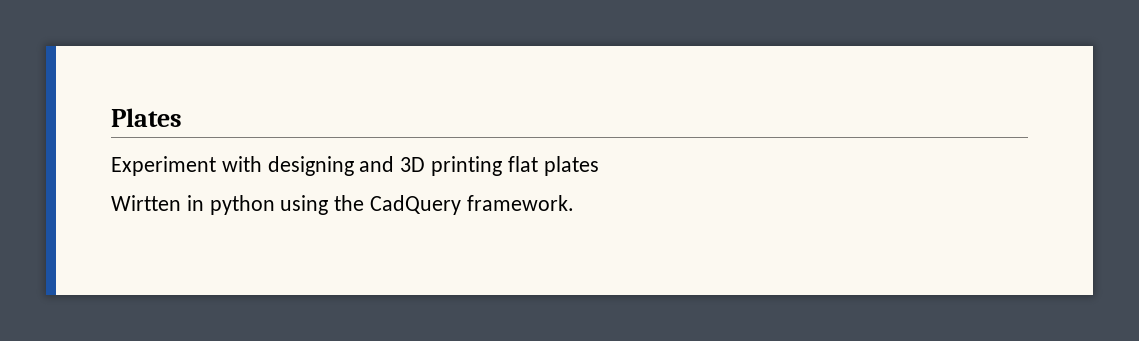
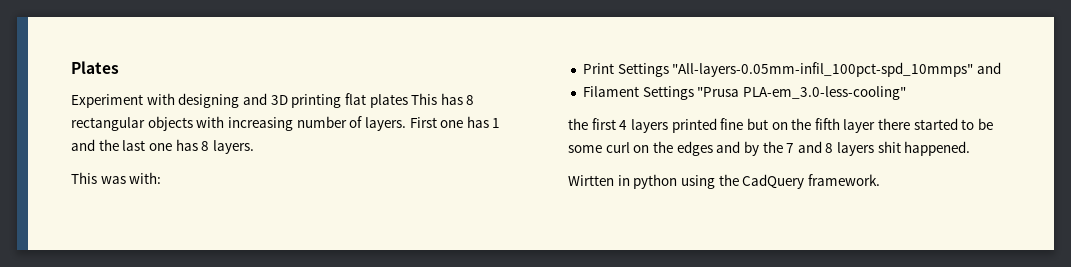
(599, 166) none -> [411,93,475,105] [71,116,501,131] [71,139,254,154] [71,172,162,184] [582,62,1001,77] [582,86,906,100] [568,118,994,133] [568,141,971,156] This has 8 rectangular objects with increasing number of layers. First one has 1 and the last one has 8 layers. // This was with: // Print Settings "All-layers-0.05mm-infil_100pct-spd_10mmps" and // Filament Settings "Prusa PLA-em_3.0-less-cooling" // the first 4 layers printed fine but on the fifth layer there started to be some curl on the edges and by the 7 and 8 layers shit happened.

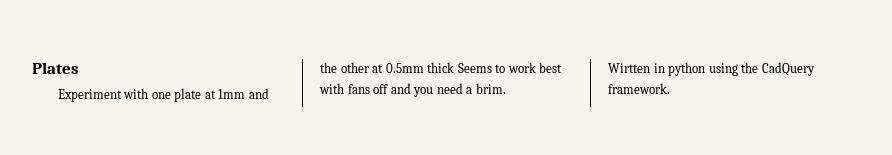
[178,93,475,108] [71,116,501,131] [71,139,254,154] [71,172,162,184] [582,62,1001,77] [582,86,906,100] [568,118,994,133] [568,141,971,156] designing and 3D printing flat plates This has 8 rectangular objects with increasing number of layers. First one has 1 and the last one has 8 layers. // This was with: // Print Settings "All-layers-0.05mm-infil_100pct-spd_10mmps" and // Filament Settings "Prusa PLA-em_3.0-less-cooling" // the first 4 layers printed fine but on the fifth layer there started to be some curl on the edges and by the 7 and 8 layers shit happened. -> [151,88,269,102] [320,62,563,73] [319,83,506,97] one plate at 1mm and the other at 0.5mm thick Seems to work best with fans off and you need a brim.

